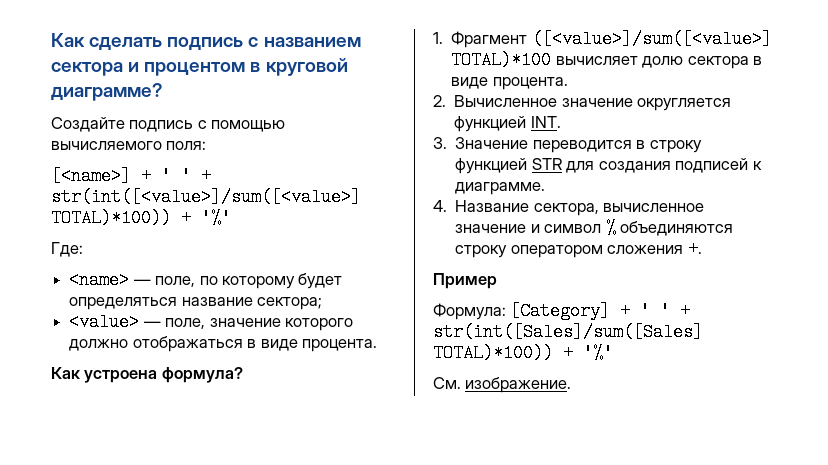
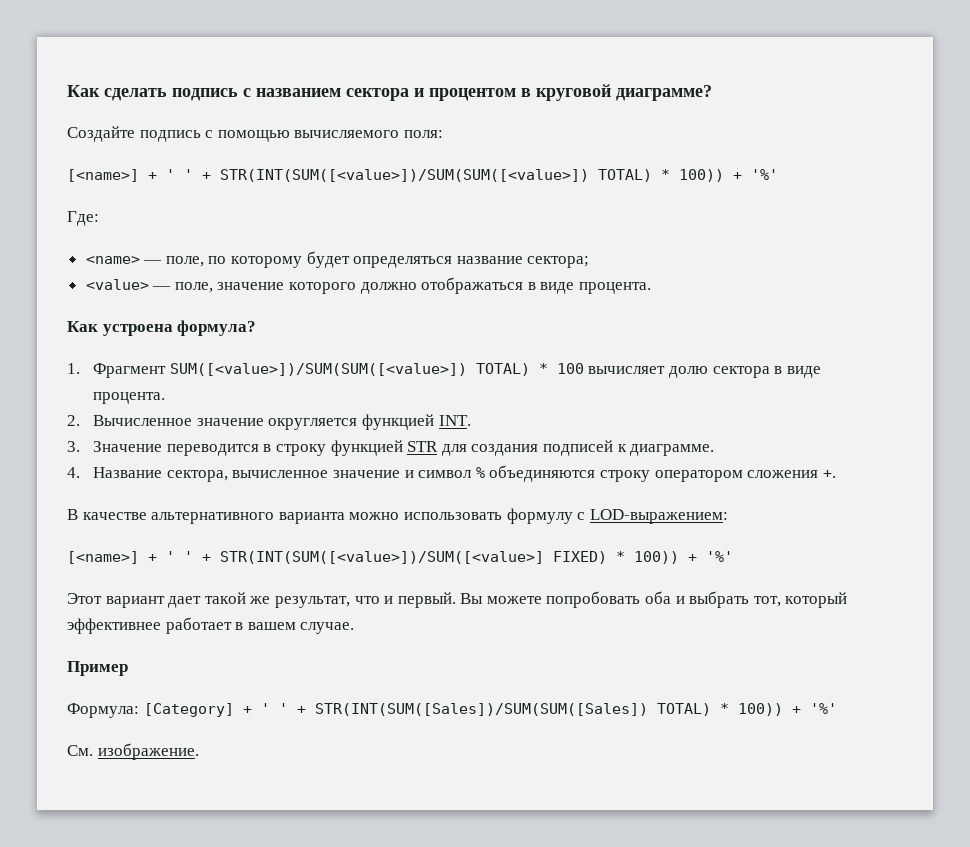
[51,188,361,206] [51,209,171,227] str(int([<value>]/sum([<value>] TOTAL)*100)) -> [220,169,724,182] STR(INT(SUM([<value>])/SUM(SUM([<value>]) TOTAL) * 100))
[531,30,772,48] [451,51,552,69] ([<value>]/sum([<value>] TOTAL)*100 -> [169,363,584,376] SUM([<value>])/SUM(SUM([<value>]) TOTAL) * 100
(702, 249) none -> [67,508,728,524] [67,551,733,564] [67,591,848,608] [67,617,355,634] // В качестве альтернативного варианта можно использовать формулу с LOD-выражением: // [<name>] + ' ' + STR(INT(SUM([<value>])/SUM([<value>] FIXED) * 100)) + '%' // Этот вариант дает такой же результат, что и первый. Вы можете попробовать оба и выбрать тот, который эффективнее работает в вашем случае.
[433,323,703,341] [433,344,553,362] str(int([Sales]/sum([Sales] TOTAL)*100)) -> [314,703,783,716] STR(INT(SUM([Sales])/SUM(SUM([Sales]) TOTAL) * 100))

